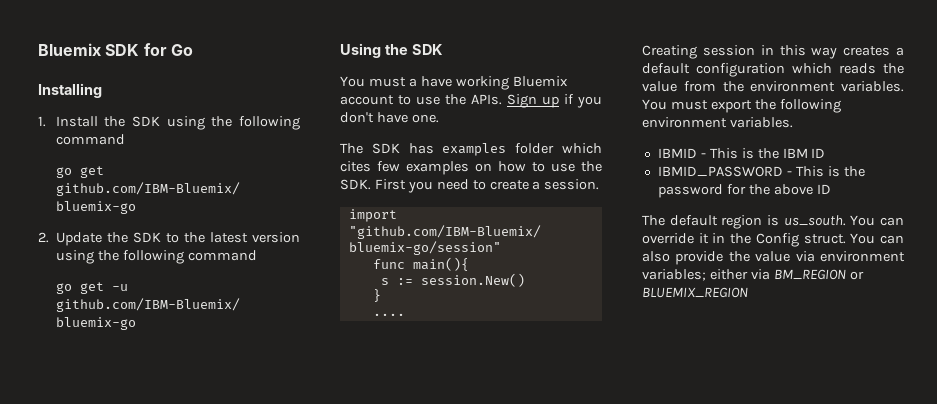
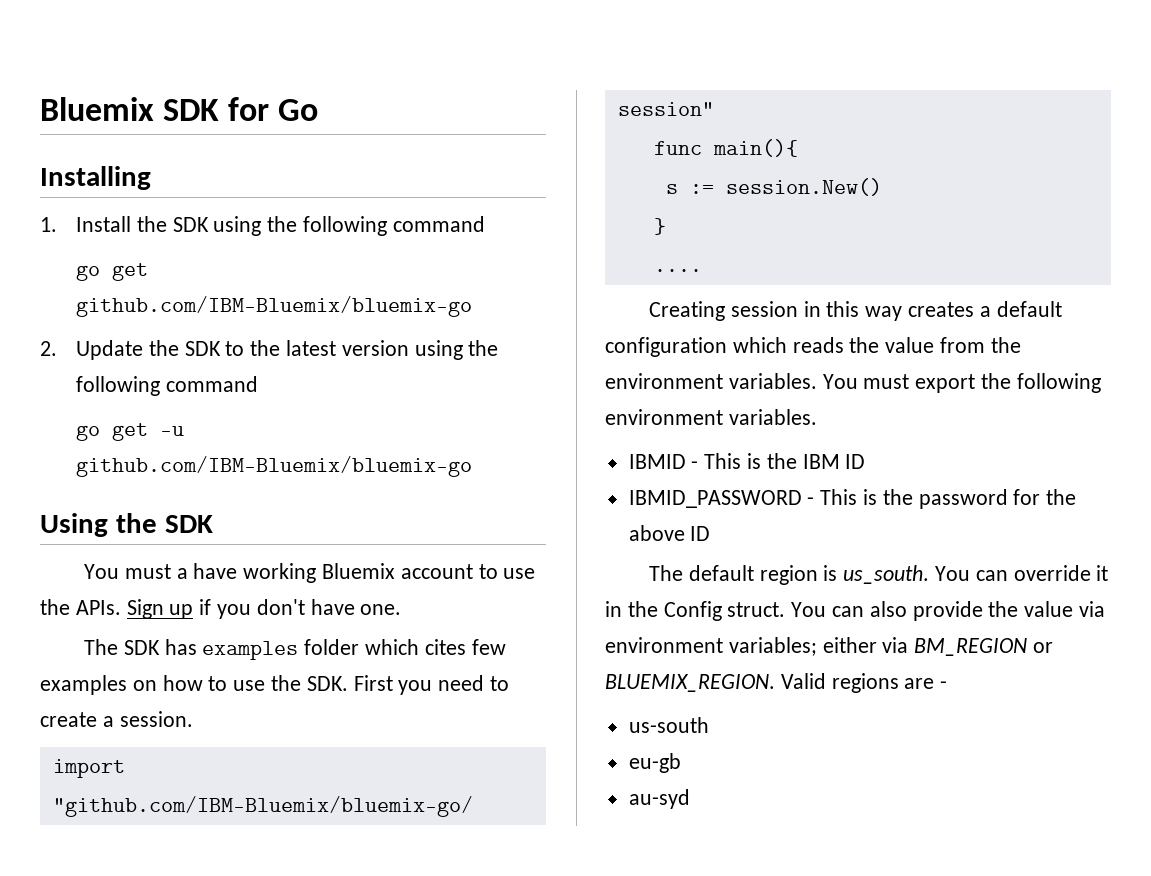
[642,287,748,298] BLUEMIX_REGION -> [605,673,948,693] [628,717,709,733] [628,753,681,773] [628,789,690,809] BLUEMIX_REGION. Valid regions are - // us-south // eu-gb // au-syd

